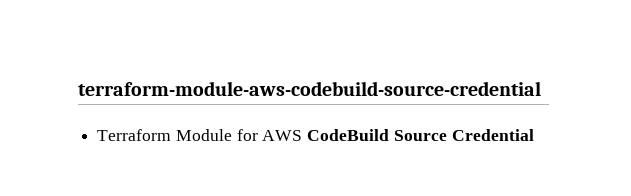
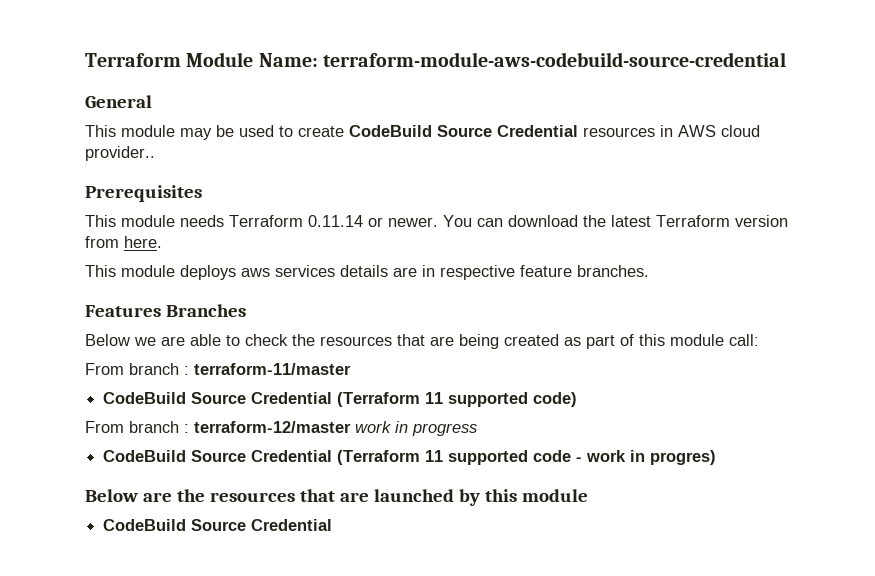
[78,81,541,96] [97,129,303,141] terraform-module-aws-codebuild-source-credential // Terraform Module for AWS -> [85,52,786,67] [85,95,152,108] [85,125,760,140] [85,146,155,161] [85,185,202,202] [85,215,788,227] [85,236,162,248] [85,265,649,280] [85,304,246,317] [85,334,759,349] [85,363,351,375] [103,392,578,407] [85,421,477,436] [103,450,717,465] [85,489,588,506] Terraform Module Name: terraform-module-aws-codebuild-source-credential // General // This module may be used to create CodeBuild Source Credential resources in AWS cloud provider.. // Prerequisites // This module needs Terraform 0.11.14 or newer. You can download the latest Terraform version from here. // This module deploys aws services details are in respective feature branches. // Features Branches // Below we are able to check the resources that are being created as part of this module call: // From branch : terraform-11/master // CodeBuild Source Credential (Terraform 11 supported code) // From branch : terraform-12/master work in progress // CodeBuild Source Credential (Terraform 11 supported code - work in progres) // Below are the resources that are launched by this module //

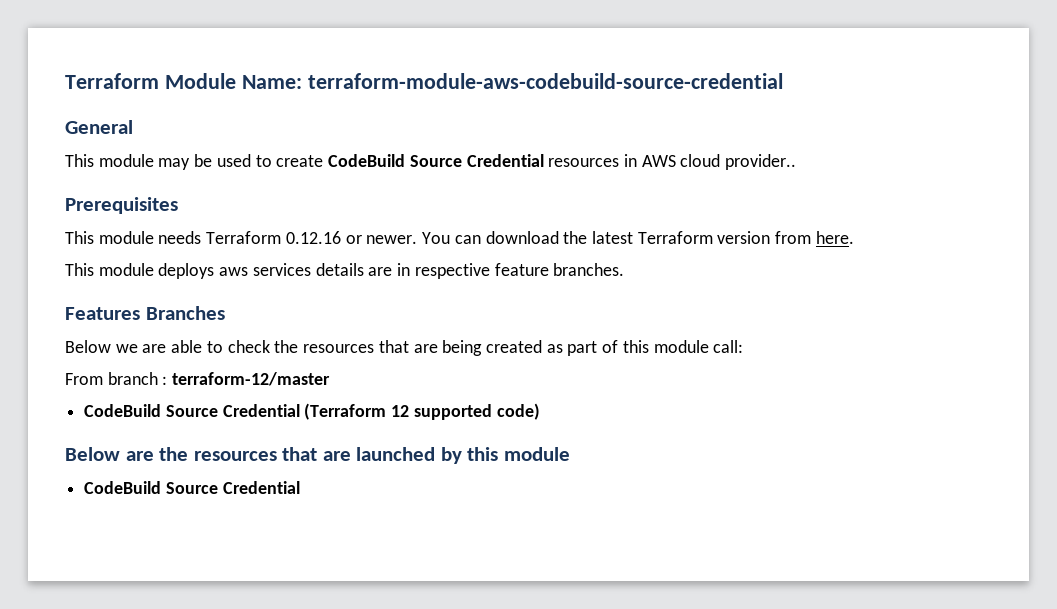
[308,215,363,227] 0.11.14 -> [285,231,341,244] 0.12.16
[194,363,351,375] [103,392,444,407] terraform-11/master // CodeBuild Source Credential (Terraform 11 -> [172,372,331,386] [84,403,410,420] terraform-12/master // CodeBuild Source Credential (Terraform 12
[85,421,477,436] [103,450,717,465] // From branch : terraform-12/master work in progress // CodeBuild Source Credential (Terraform 11 supported code - work in progres) -> (540, 411) none

